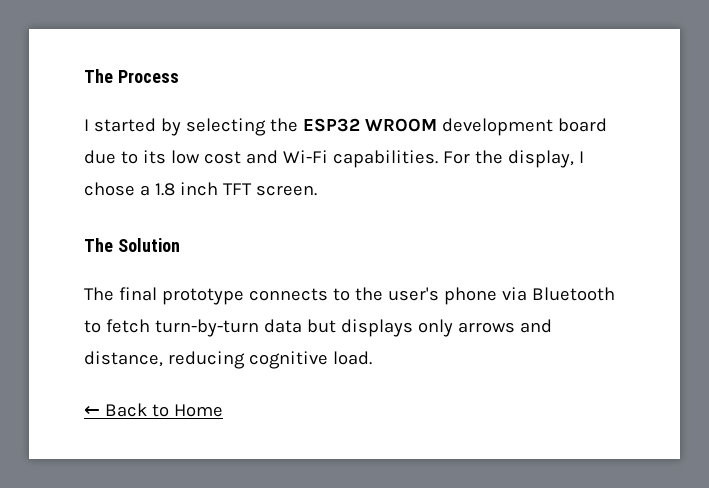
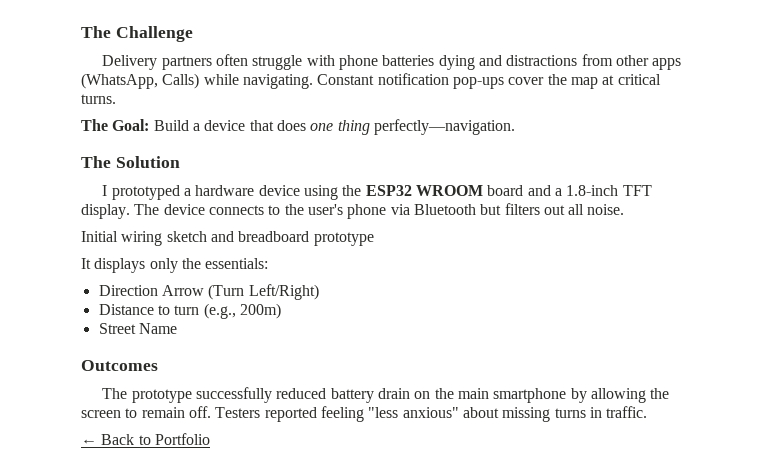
[84,69,179,83] [84,118,607,136] [84,150,584,168] [84,182,317,196] [84,238,180,252] [84,287,244,305] The Process // I started by selecting the ESP32 WROOM development board due to its low cost and Wi-Fi capabilities. For the display, I chose a 1.8 inch TFT screen. // The Solution // The final prototype -> [81,26,193,42] [102,54,682,70] [81,73,661,89] [81,94,116,104] [81,119,515,135] [81,156,180,168] [102,185,652,200] [81,204,205,219] The Challenge // Delivery partners often struggle with phone batteries dying and distractions from other apps (WhatsApp, Calls) while navigating. Constant notification pop-ups cover the map at critical turns. // The Goal: Build a device that does one thing perfectly—navigation. // The Solution // I prototyped a hardware device using the ESP32 WROOM board and a 1.8-inch TFT display. The device
[84,319,552,337] [84,351,372,369] to fetch turn-by-turn data but displays only arrows and distance, reducing cognitive load. -> [480,203,625,215] [81,231,374,246] [81,258,269,273] [98,284,319,300] [98,303,281,319] [98,323,177,334] [81,360,158,371] [102,387,670,403] [81,406,648,422] but filters out all noise. // Initial wiring sketch and breadboard prototype // It displays only the essentials: // Direction Arrow (Turn Left/Right) // Distance to turn (e.g., 200m) // Street Name // Outcomes // The prototype successfully reduced battery drain on the main smartphone by allowing the screen to remain off. Testers reported feeling "less anxious" about missing turns in traffic.
[173,404,223,417] Home -> [154,433,210,445] Portfolio

